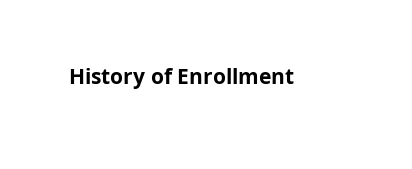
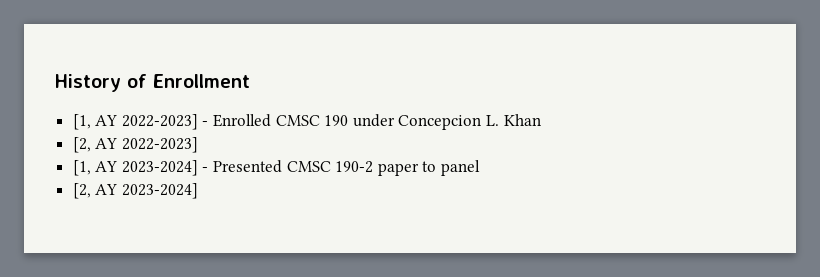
(295, 76) none -> [72,114,541,130] [72,137,198,153] [72,160,481,176] [72,183,198,199] // [1, AY 2022-2023] - Enrolled CMSC 190 under Concepcion L. Khan // [2, AY 2022-2023] // [1, AY 2023-2024] - Presented CMSC 190-2 paper to panel // [2, AY 2023-2024]

